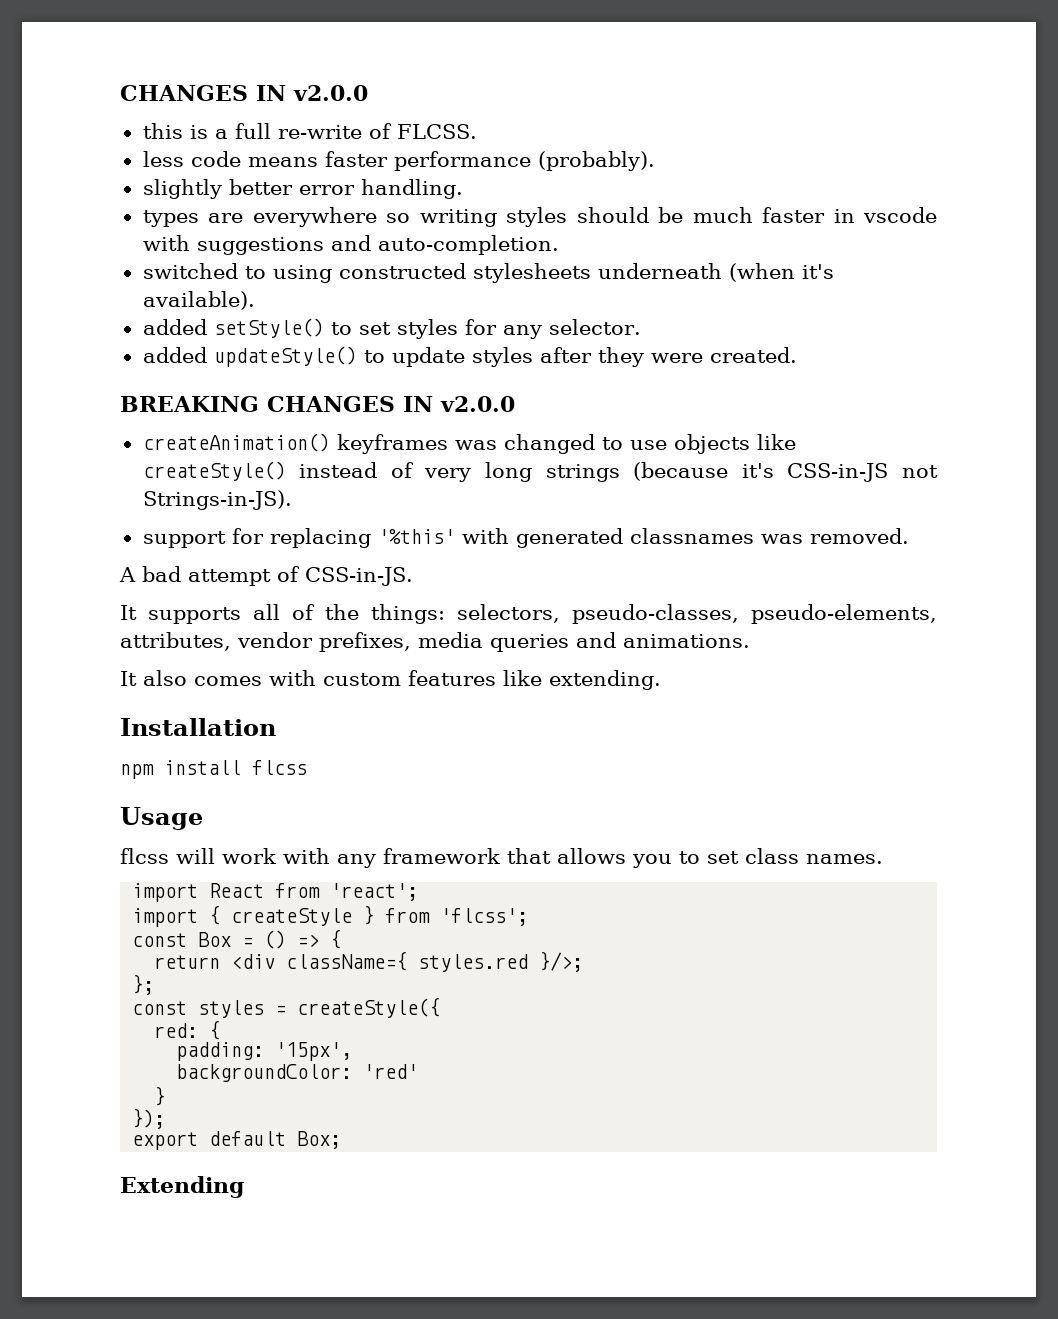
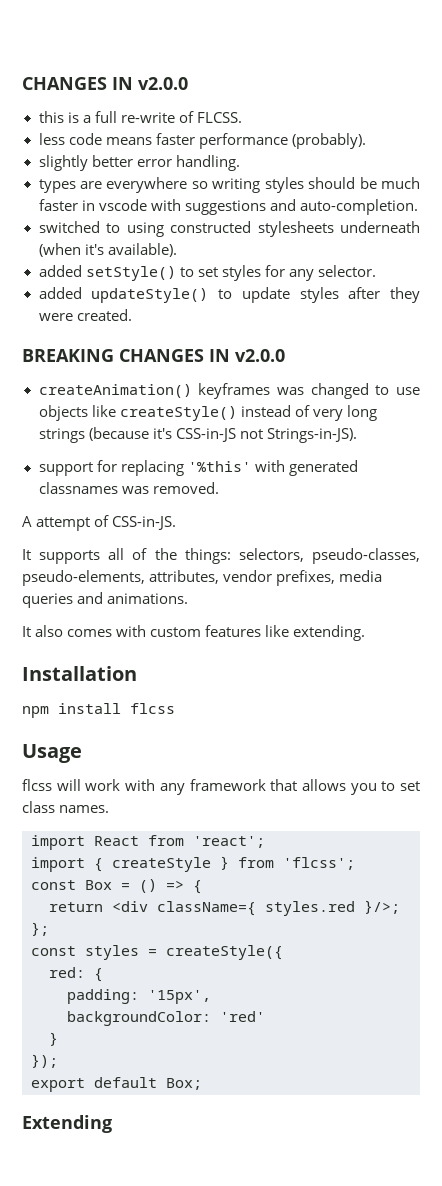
[142,566,181,582] bad -> (32, 521) none

